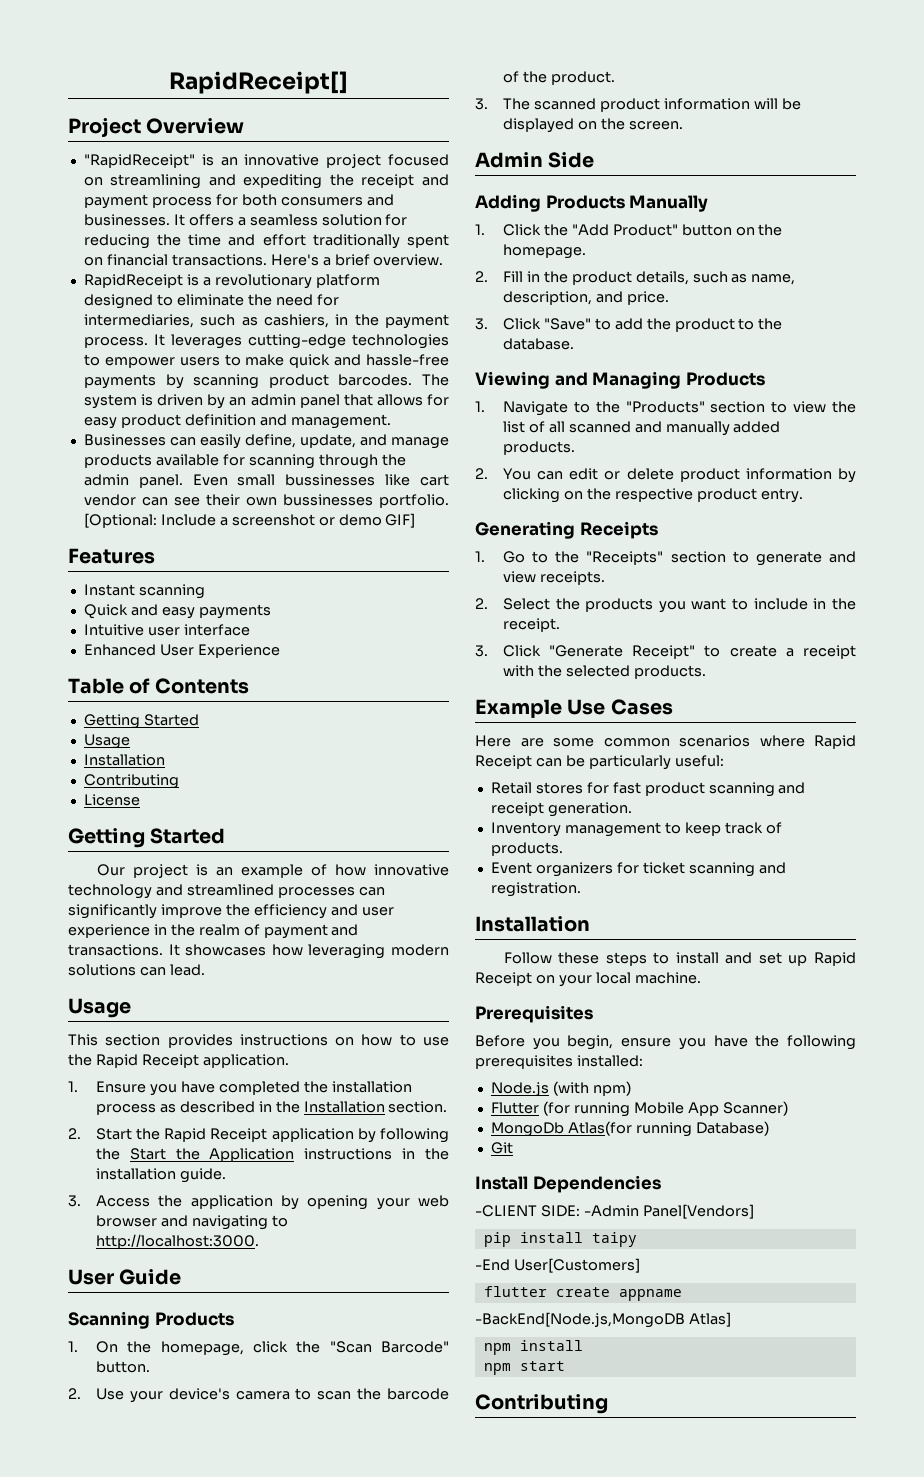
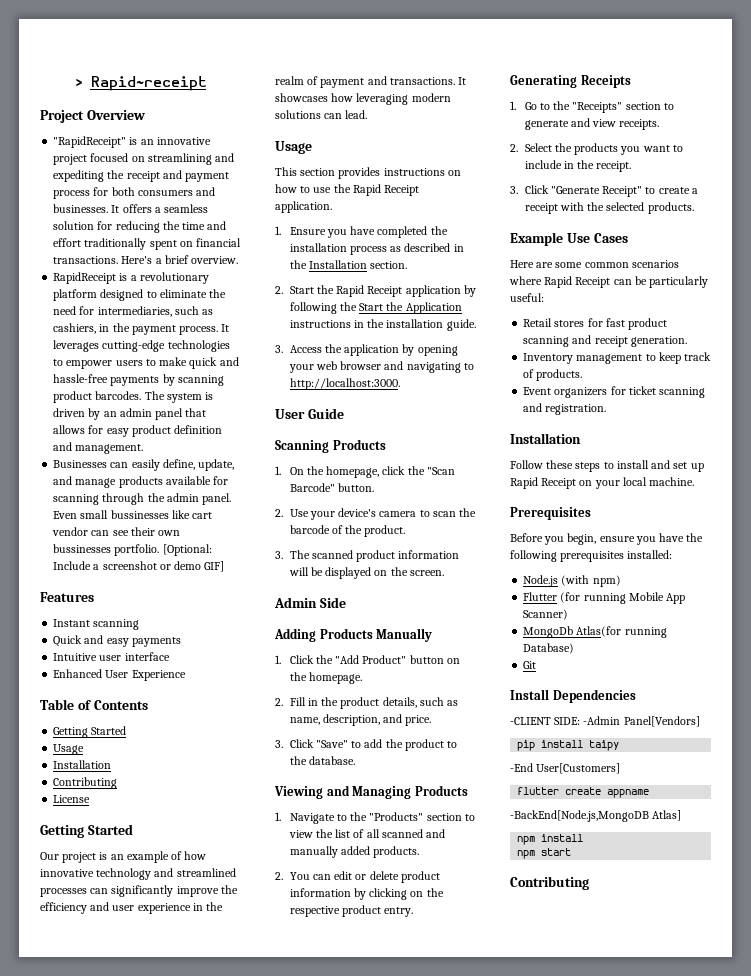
[169,71,348,94] RapidReceipt[] -> [74,76,207,91] > Rapid~receipt

